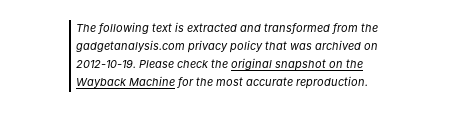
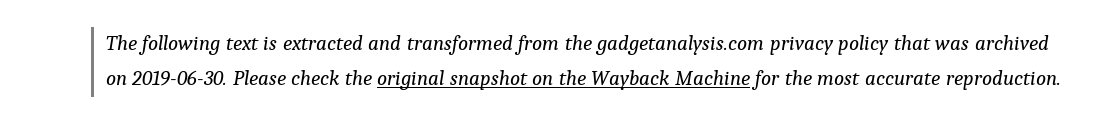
[76,59,137,68] 2012-10-19. -> [131,70,228,86] 2019-06-30.

